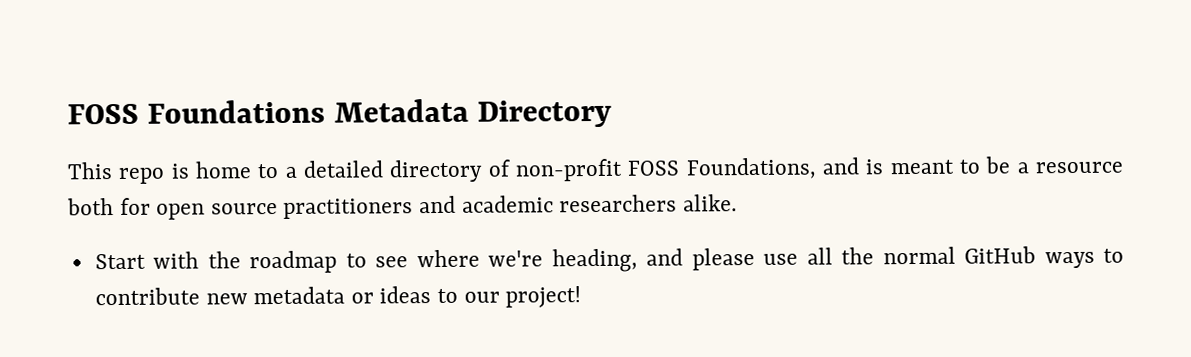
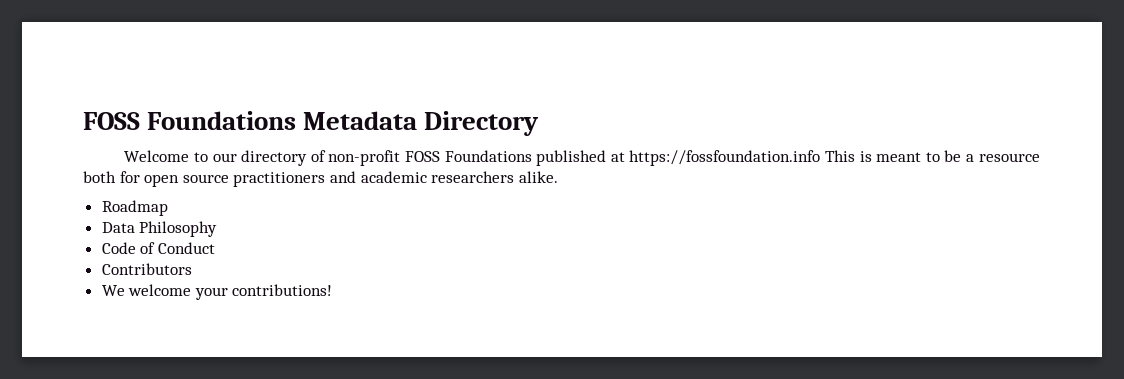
[67,157,860,184] This repo is home to a detailed directory of non-profit FOSS Foundations, and -> [124,150,855,166] Welcome to our directory of non-profit FOSS Foundations published at https://fossfoundation.info This
[94,246,1125,274] [94,286,582,308] Start with the roadmap to see where we're heading, and please use all the normal GitHub ways to contribute new metadata or ideas to our project! -> [101,200,168,216] [101,221,218,237] [101,242,215,254] [101,263,192,275] [101,284,333,300] Roadmap // Data Philosophy // Code of Conduct // Contributors // We welcome your contributions!

